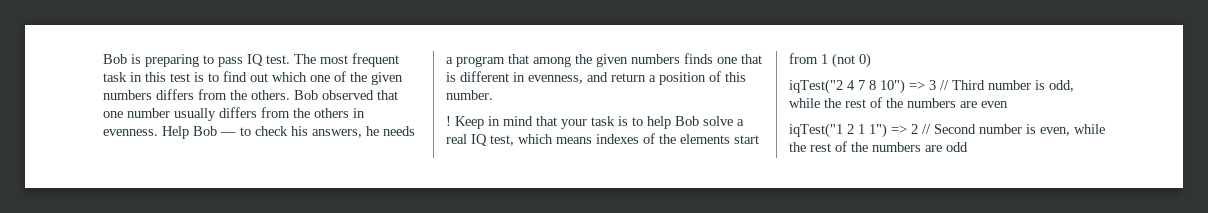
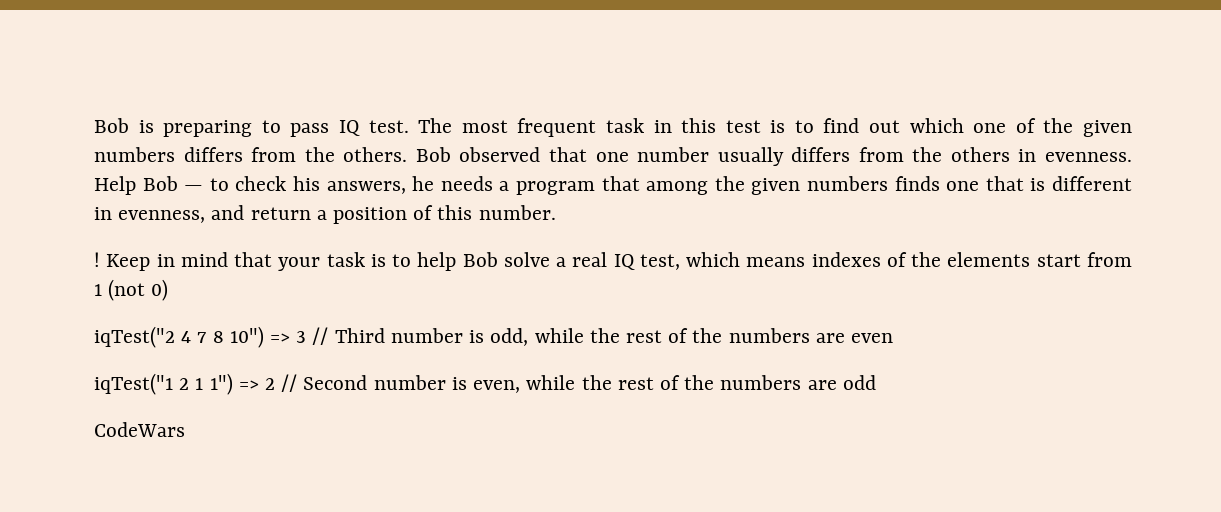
(968, 147) none -> [94,422,185,437] // CodeWars

